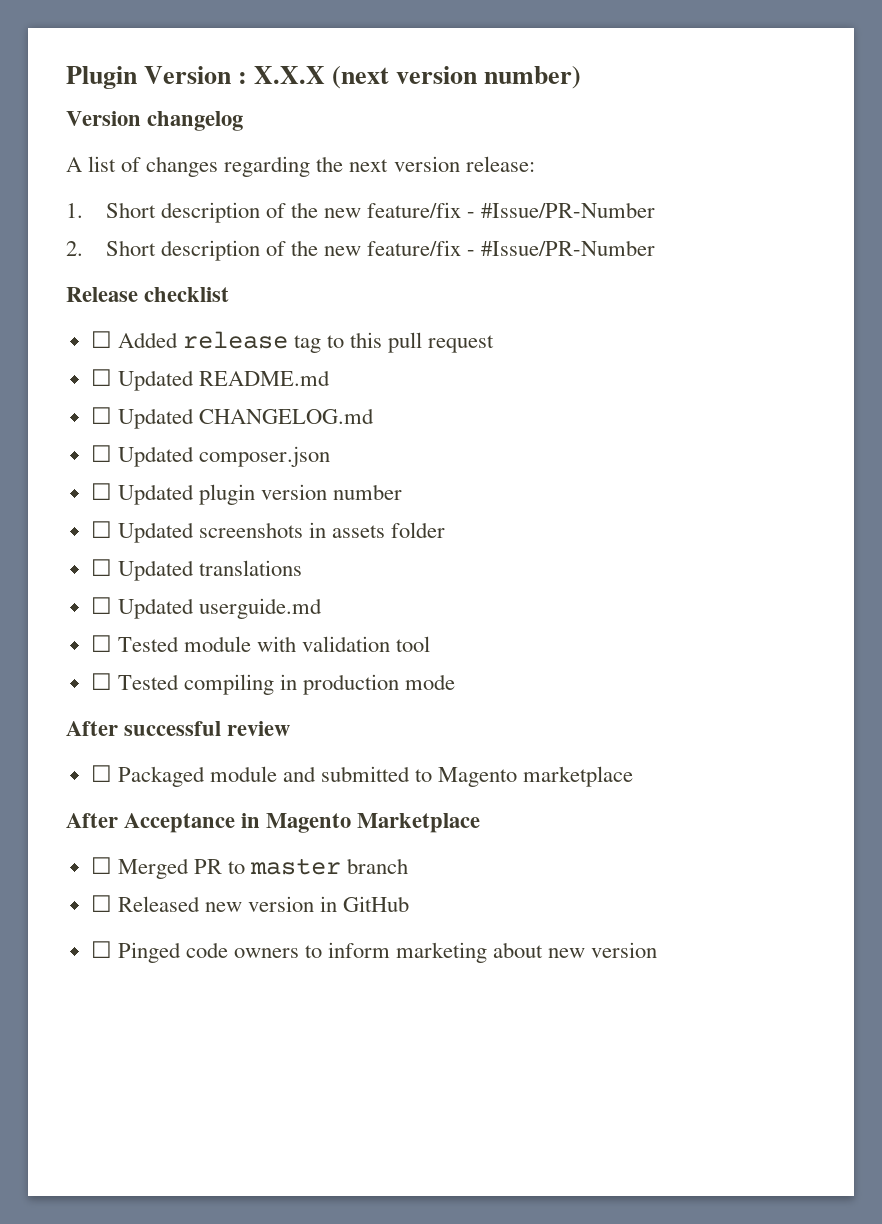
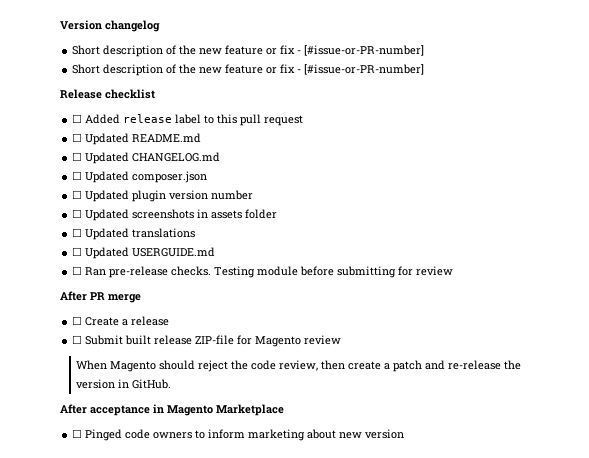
[66,66,582,89] [66,111,244,131] [66,156,535,177] [66,202,656,223] [66,240,656,261] Plugin Version : X.X.X (next version number) // Version changelog // A list of changes regarding the next version release: // 1. Short description of the new feature/fix - #Issue/PR-Number // 2. Short description of the new feature/fix - #Issue/PR-Number -> [60,20,160,32] [72,45,425,57] [72,64,425,76] Version changelog // Short description of the new feature or fix - [#issue-or-PR-number] // Short description of the new feature or fix - [#issue-or-PR-number]
[293,335,321,353] tag -> [175,114,202,124] label
[198,598,322,619] [90,635,431,652] [90,673,456,695] [66,721,291,736] [90,765,634,787] [66,813,481,833] [90,857,409,879] [90,895,410,912] userguide.md // ☐ Tested module with validation tool // ☐ Tested compiling in production mode // After successful review // ☐ Packaged module and submitted to Magento marketplace // After Acceptance in Magento Marketplace // ☐ Merged PR to master branch // ☐ Released new version in GitHub -> [132,247,216,257] [72,266,454,278] [60,291,141,303] [72,316,170,326] [72,335,342,347] [76,360,522,372] [76,379,172,389] [60,404,284,416] USERGUIDE.md // ☐ Ran pre-release checks. Testing module before submitting for review // After PR merge // ☐ Create a release // ☐ Submit built release ZIP-file for Magento review // When Magento should reject the code review, then create a patch and re-release the version in GitHub. // After acceptance in Magento Marketplace

